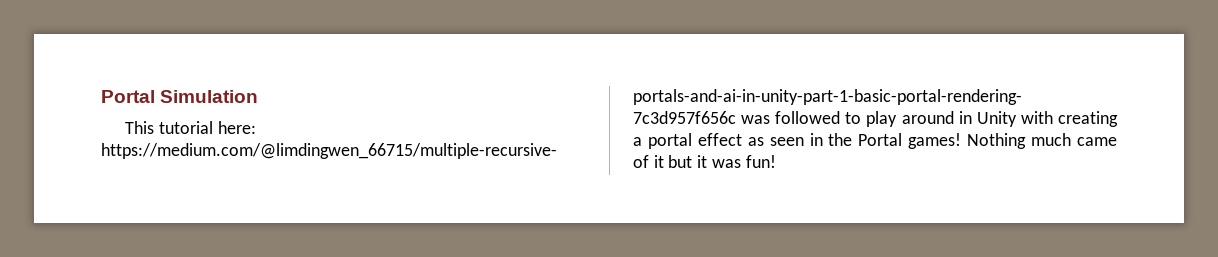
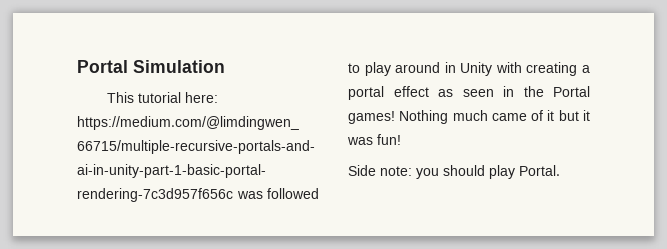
(776, 161) none -> [348,165,560,179] // Side note: you should play Portal.

